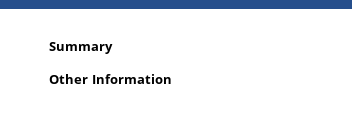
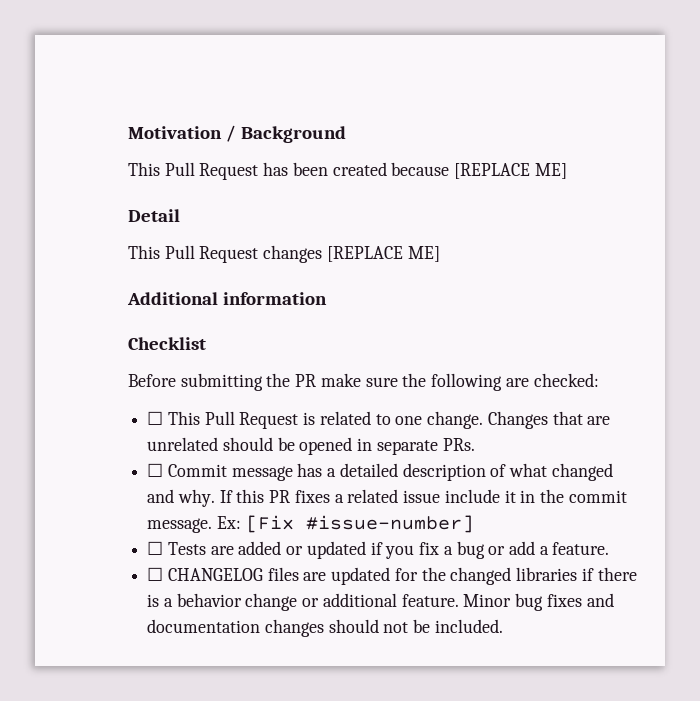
[49,42,113,54] [49,74,172,84] Summary // Other Information -> [128,125,346,143] [128,162,567,180] [128,209,180,222] [128,245,440,263] [127,292,327,305] [128,337,206,350] [128,373,599,391] [147,411,611,429] [147,437,475,455] [147,463,613,481] [147,489,627,507] [147,515,474,533] [147,541,610,559] [147,567,637,585] [147,593,614,611] [147,619,503,637] Motivation / Background // This Pull Request has been created because [REPLACE ME] // Detail // This Pull Request changes [REPLACE ME] // Additional information // Checklist // Before submitting the PR make sure the following are checked: // ☐ This Pull Request is related to one change. Changes that are unrelated should be opened in separate PRs. // ☐ Commit message has a detailed description of what changed and why. If this PR fixes a related issue include it in the commit message. Ex: [Fix #issue-number] // ☐ Tests are added or updated if you fix a bug or add a feature. // ☐ CHANGELOG files are updated for the changed libraries if there is a behavior change or additional feature. Minor bug fixes and documentation changes should not be included.

